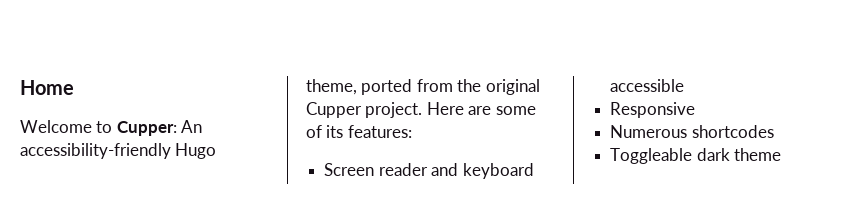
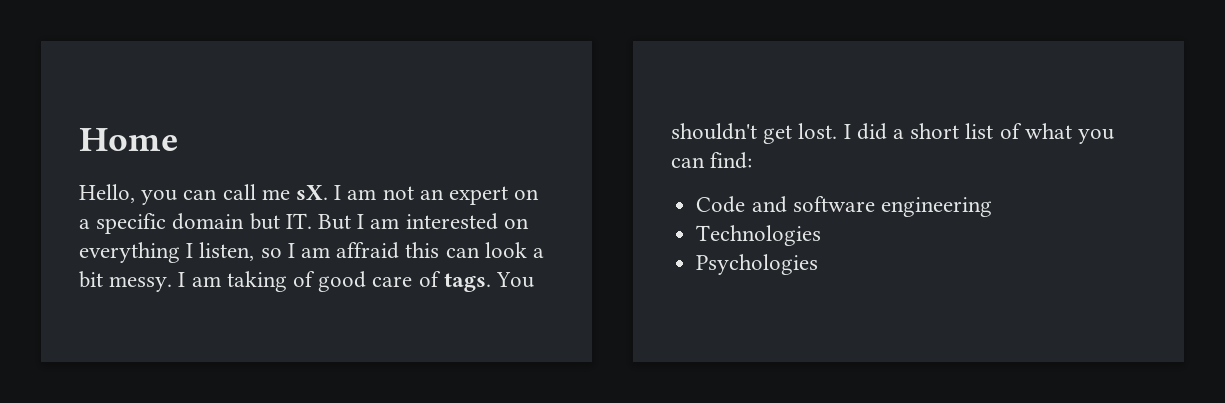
[20,120,203,136] [20,143,217,159] [306,79,540,95] [306,102,536,118] [306,125,412,138] [324,163,534,179] [610,79,685,92] [610,102,696,118] [610,125,774,138] [610,148,782,164] Welcome to Cupper: An accessibility-friendly Hugo theme, ported from the original Cupper project. Here are some of its features: // Screen reader and keyboard accessible // Responsive // Numerous shortcodes // Toggleable dark theme -> [79,184,540,205] [79,213,529,234] [79,242,545,263] [79,271,535,292] [671,123,1115,144] [671,152,753,169] [696,196,992,217] [696,225,822,246] [696,254,819,275] Hello, you can call me sX. I am not an expert on a specific domain but IT. But I am interested on everything I listen, so I am affraid this can look a bit messy. I am taking of good care of tags. You shouldn't get lost. I did a short list of what you can find: // Code and software engineering // Technologies // Psychologies

